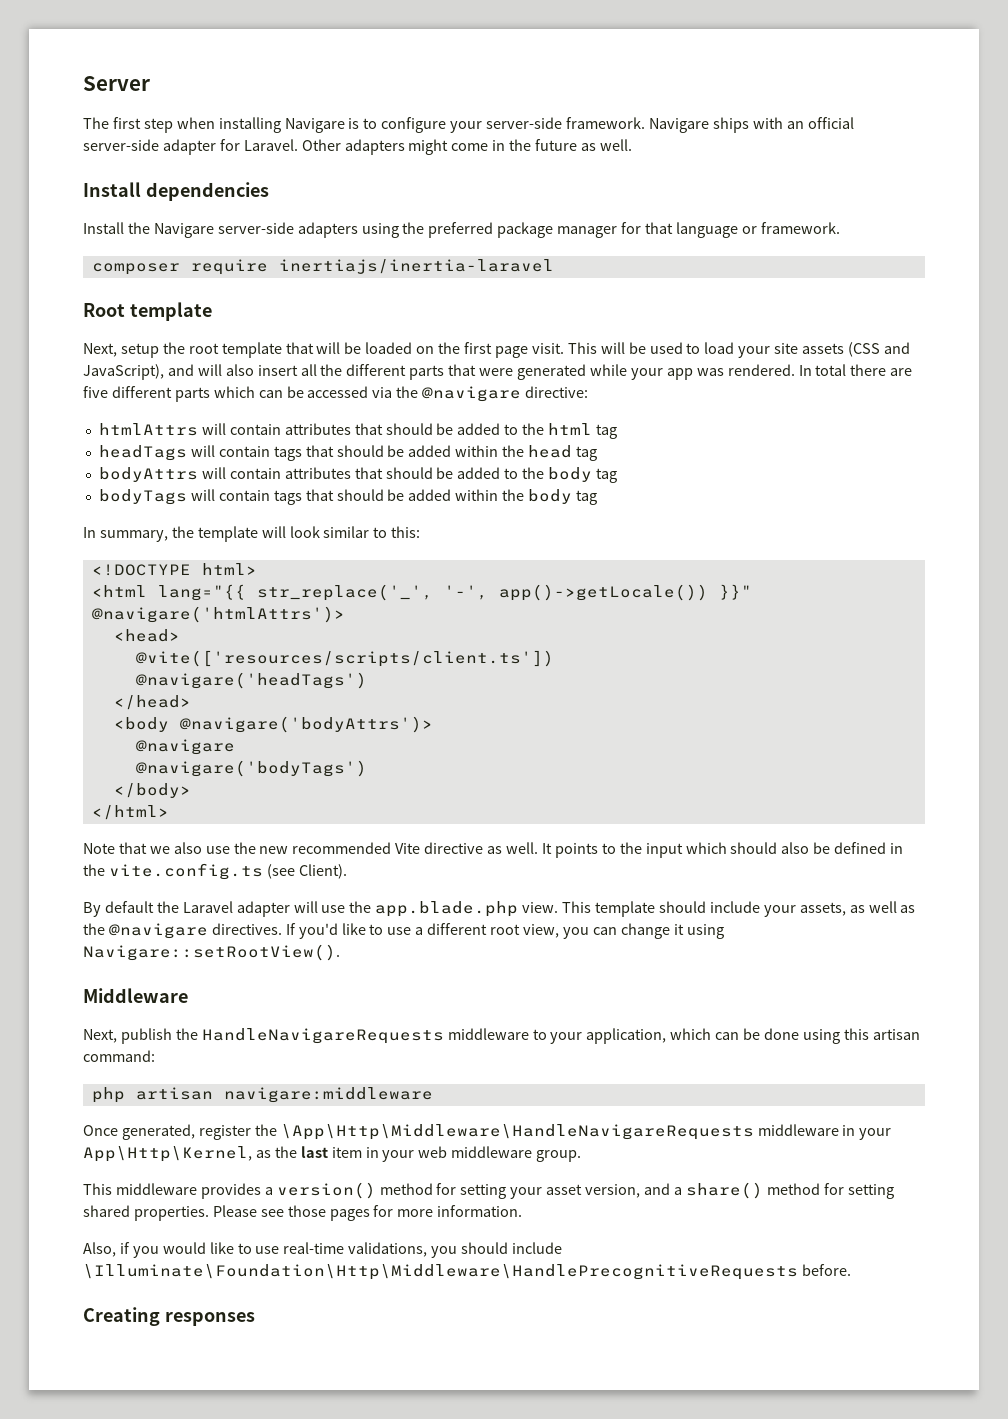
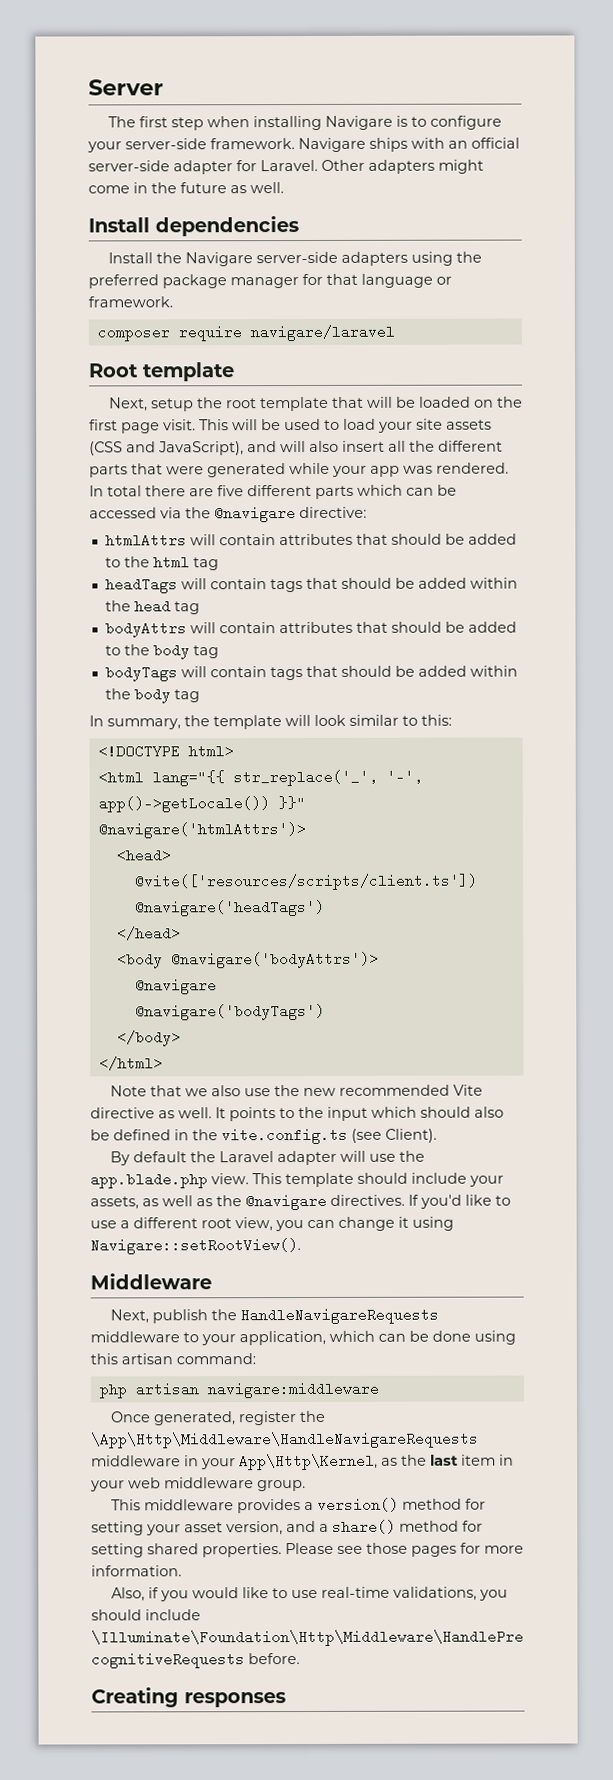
[278,259,554,274] inertiajs/inertia-laravel -> [249,324,395,342] navigare/laravel

